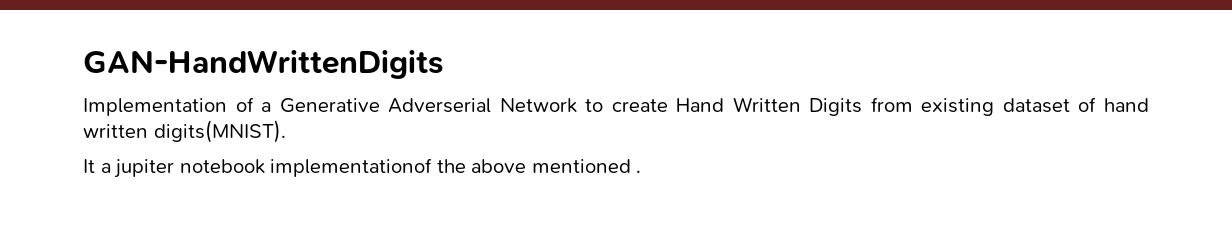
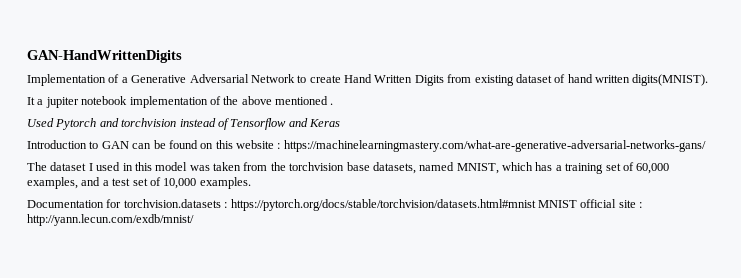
[388,98,492,113] Adverserial -> [189,74,249,83] Adversarial
[270,158,433,177] implementationof -> [129,96,221,108] implementation of
(642, 171) none -> [27,118,340,130] [27,140,706,152] [27,162,670,174] [27,177,251,189] [27,199,642,211] [27,214,194,226] // Used Pytorch and torchvision instead of Tensorflow and Keras // Introduction to GAN can be found on this website : https://machinelearningmastery.com/what-are-generative-adversarial-networks-gans/ // The dataset I used in this model was taken from the torchvision base datasets, named MNIST, which has a training set of 60,000 examples, and a test set of 10,000 examples. // Documentation for torchvision.datasets : https://pytorch.org/docs/stable/torchvision/datasets.html#mnist MNIST official site : http://yann.lecun.com/exdb/mnist/

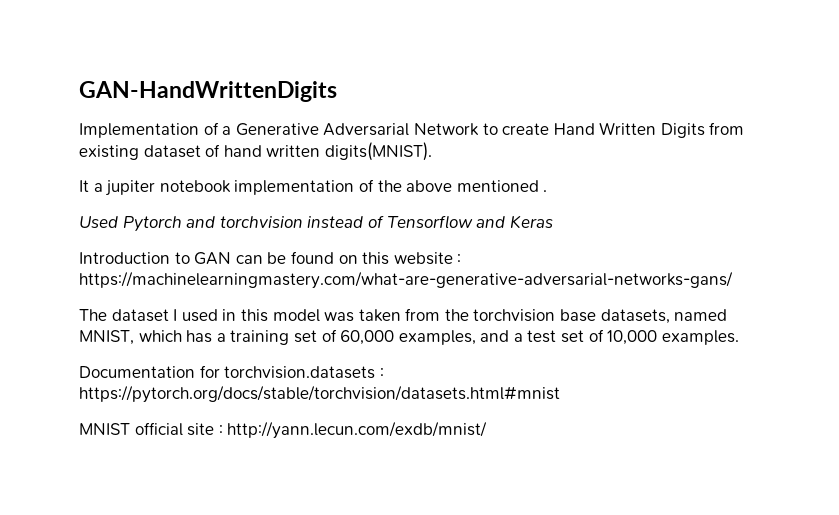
(536, 205) none -> (560, 394) //

